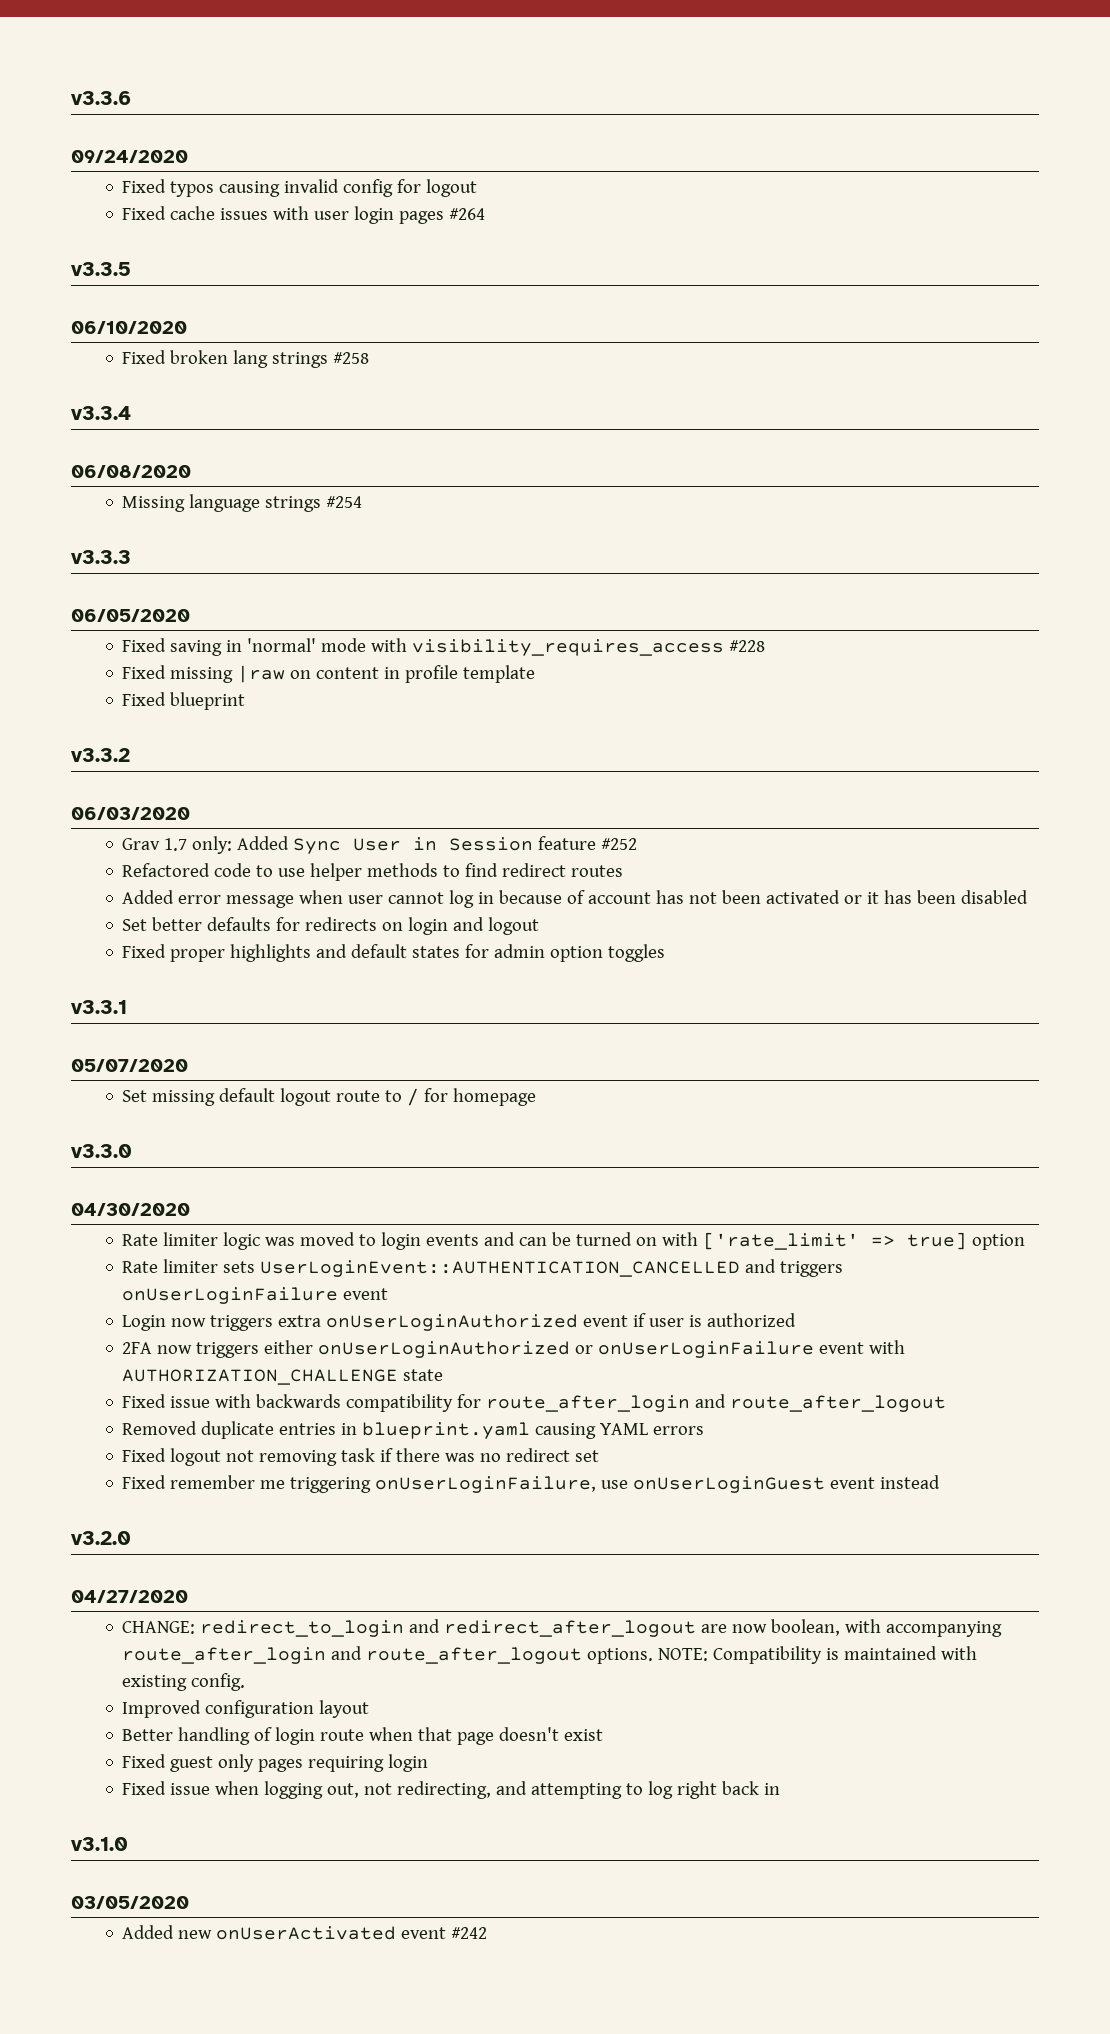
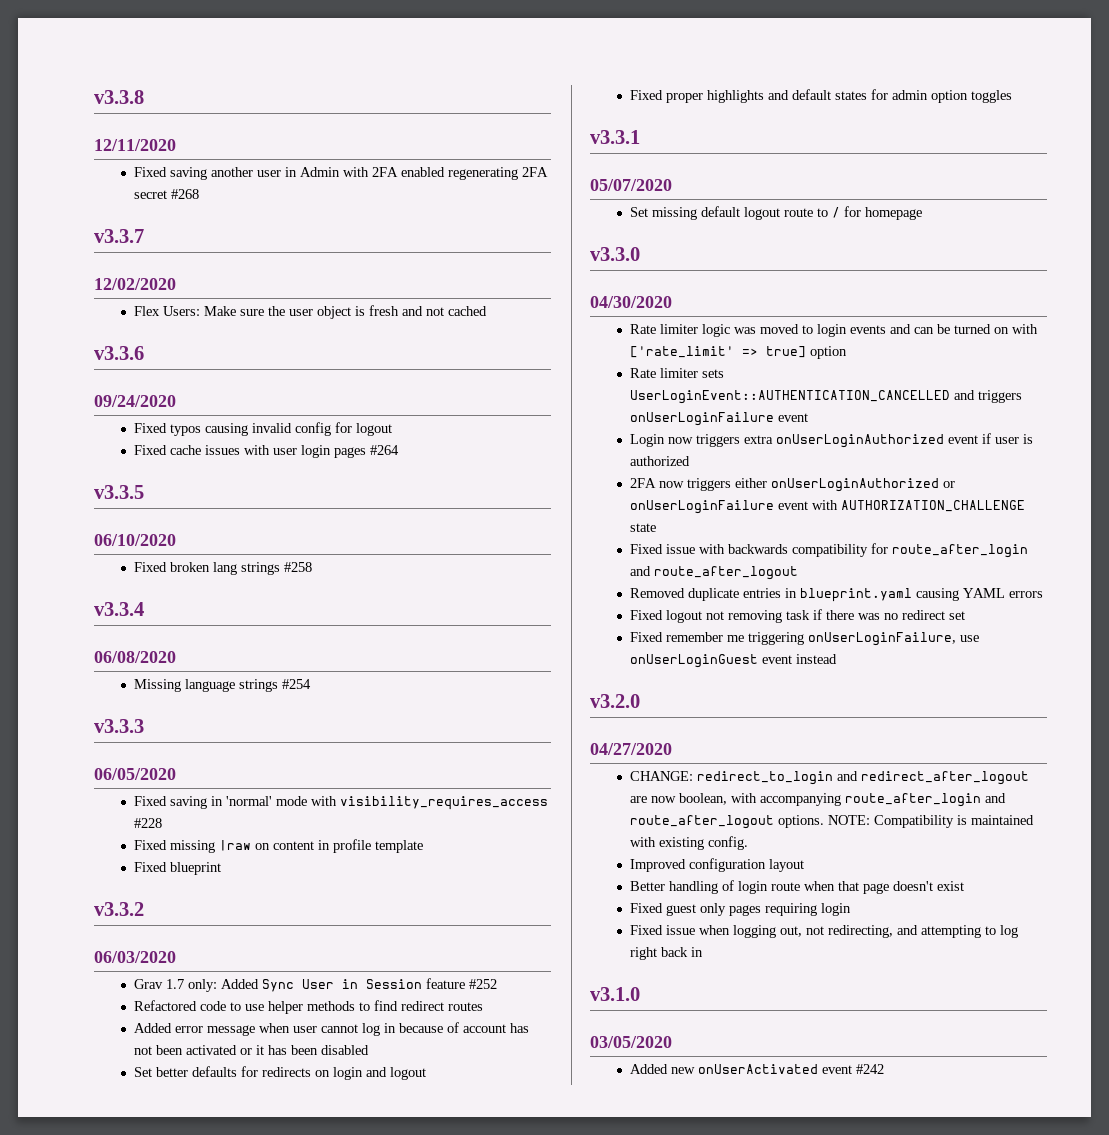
(71, 98) none -> [94,90,144,104] [94,139,176,151] [134,167,549,180] [134,189,200,199] [94,229,144,243] [94,278,176,290] [134,305,488,319] v3.3.8 // 12/11/2020 // Fixed saving another user in Admin with 2FA enabled regenerating 2FA secret #268 // v3.3.7 // 12/02/2020 // Flex Users: Make sure the user object is fresh and not cached //

